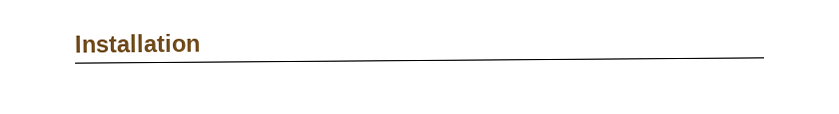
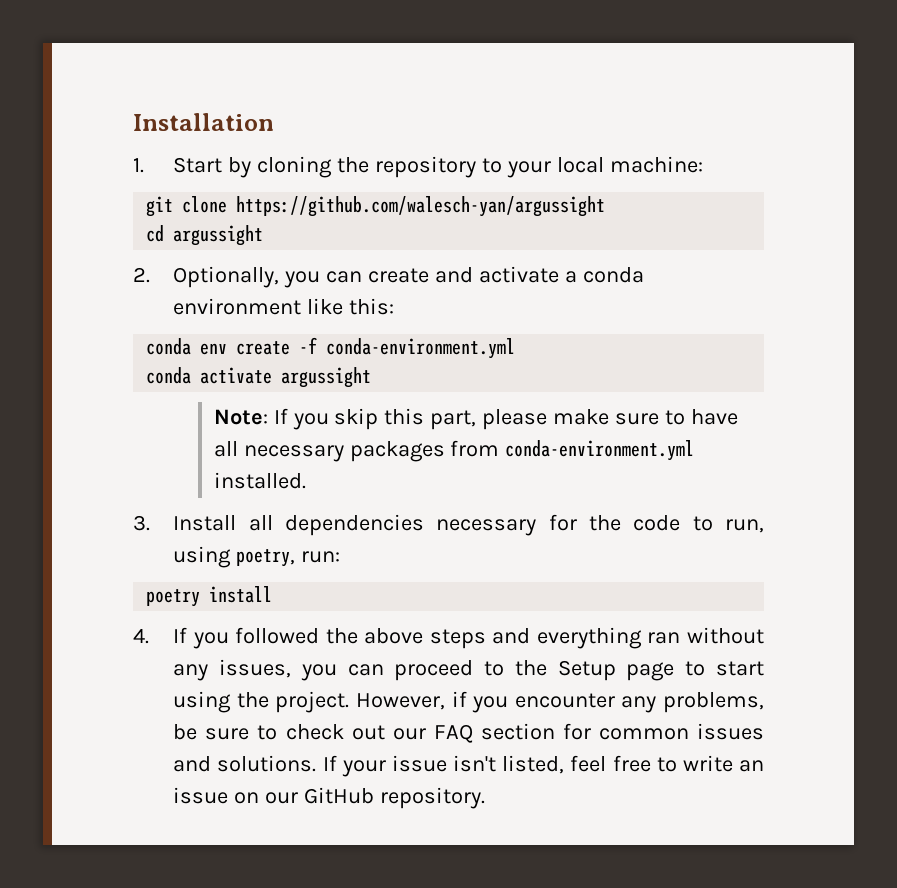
(200, 43) none -> [133,156,703,178] [146,196,606,217] [146,225,264,246] [133,266,644,288] [173,298,395,315] [146,337,516,359] [146,367,372,388] [213,408,739,430] [213,440,695,462] [213,472,306,489] [133,514,764,536] [173,546,341,568] [146,586,273,607] [133,627,764,649] [173,659,765,681] [173,691,765,713] [173,723,765,743] [173,755,765,777] [173,787,486,809] // 1. Start by cloning the repository to your local machine: // git clone https://github.com/walesch-yan/argussight // cd argussight // 2. Optionally, you can create and activate a conda environment like this: // conda env create -f conda-environment.yml // conda activate argussight // Note: If you skip this part, please make sure to have all necessary packages from conda-environment.yml installed. // 3. Install all dependencies necessary for the code to run, using poetry, run: // poetry install // 4. If you followed the above steps and everything ran without any issues, you can proceed to the Setup page to start using the project. However, if you encounter any problems, be sure to check out our FAQ section for common issues and solutions. If your issue isn't listed, feel free to write an issue on our GitHub repository.

